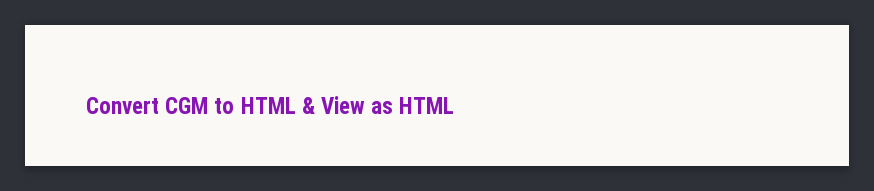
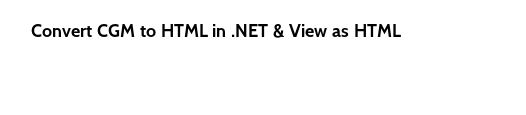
(296, 105) none -> [212,24,269,37] in .NET

